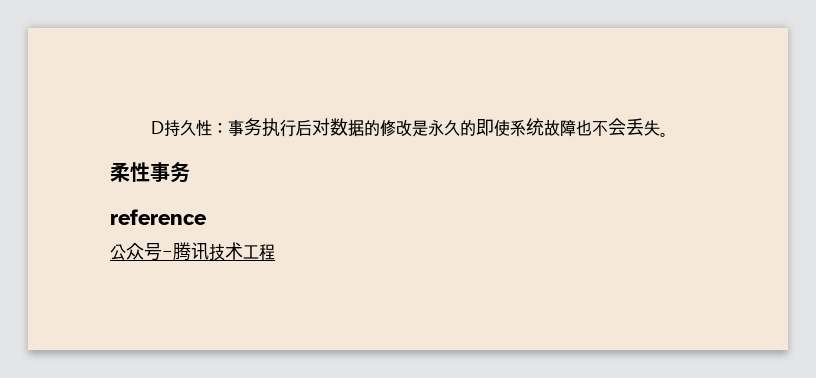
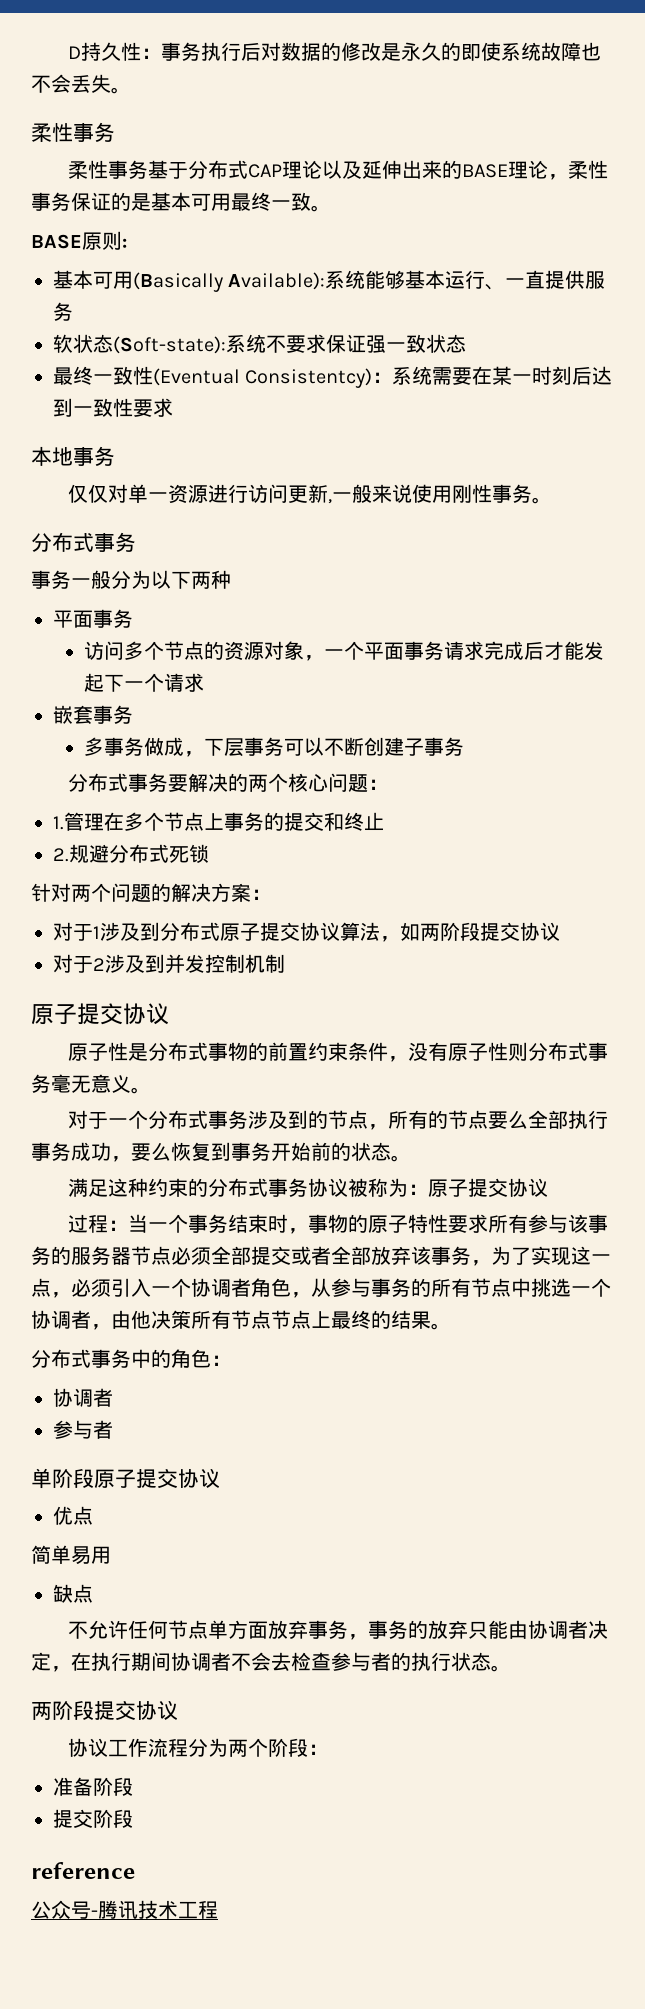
(190, 172) none -> [68,160,609,180] [31,192,331,212] [31,231,127,250] [53,270,606,292] [53,302,73,321] [53,334,466,354] [53,366,613,388] [53,398,173,417] [31,446,115,466] [68,484,553,504] [31,532,136,552] [31,570,231,589] [53,609,133,628] [83,641,604,661] [83,673,204,692] [53,705,133,724] [83,737,464,757] [68,773,389,792] [53,812,384,831] [53,844,209,863] [31,883,271,902] [53,922,560,942] [53,954,285,974] [31,1003,169,1025] [68,1042,609,1062] [31,1074,151,1094] [68,1110,609,1130] [31,1142,411,1162] [68,1178,549,1197] [68,1214,609,1234] [31,1246,611,1266] [31,1278,611,1298] [31,1310,451,1330] [31,1349,231,1368] [53,1388,113,1407] [53,1420,113,1439] [31,1468,220,1489] [53,1506,93,1525] [31,1545,111,1565] [53,1584,93,1603] [68,1620,609,1640] [31,1652,511,1672] [31,1700,178,1721] [68,1738,329,1757] [53,1777,133,1796] [53,1809,133,1828] // 柔性事务基于分布式CAP理论以及延伸出来的BASE理论，柔性事务保证的是基本可用最终一致。 // BASE原则: // 基本可用(Basically Available):系统能够基本运行、一直提供服务 // 软状态(Soft-state):系统不要求保证强一致状态 // 最终一致性(Eventual Consistentcy)：系统需要在某一时刻后达到一致性要求 // 本地事务 // 仅仅对单一资源进行访问更新,一般来说使用刚性事务。 // 分布式事务 // 事务一般分为以下两种 // 平面事务 // 访问多个节点的资源对象，一个平面事务请求完成后才能发起下一个请求 // 嵌套事务 // 多事务做成，下层事务可以不断创建子事务 // 分布式事务要解决的两个核心问题： // 1.管理在多个节点上事务的提交和终止 // 2.规避分布式死锁 // 针对两个问题的解决方案： // 对于1涉及到分布式原子提交协议算法，如两阶段提交协议 // 对于2涉及到并发控制机制 // 原子提交协议 // 原子性是分布式事物的前置约束条件，没有原子性则分布式事务毫无意义。 // 对于一个分布式事务涉及到的节点，所有的节点要么全部执行事务成功，要么恢复到事务开始前的状态。 // 满足这种约束的分布式事务协议被称为：原子提交协议 // 过程：当一个事务结束时，事物的原子特性要求所有参与该事务的服务器节点必须全部提交或者全部放弃该事务，为了实现这一点，必须引入一个协调者角色，从参与事务的所有节点中挑选一个协调者，由他决策所有节点节点上最终的结果。 // 分布式事务中的角色： // 协调者 // 参与者 // 单阶段原子提交协议 // 优点 // 简单易用 // 缺点 // 不允许任何节点单方面放弃事务，事务的放弃只能由协调者决定，在执行期间协调者不会去检查参与者的执行状态。 // 两阶段提交协议 // 协议工作流程分为两个阶段： // 准备阶段 // 提交阶段

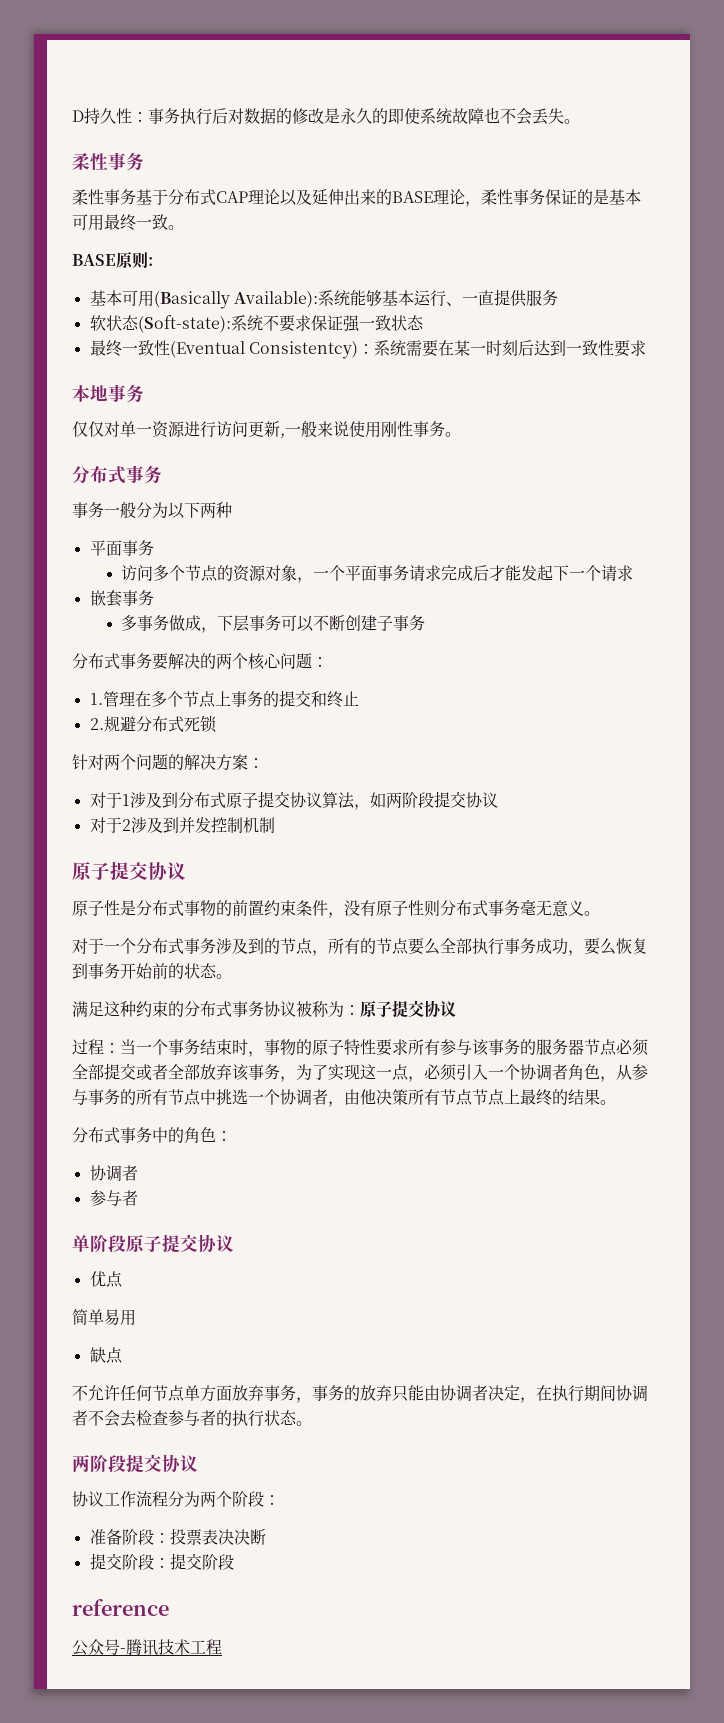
[53,1809,133,1828] // 提交阶段 -> [153,1528,266,1545] [89,1553,234,1570] ：投票表决决断 // 提交阶段：提交阶段

